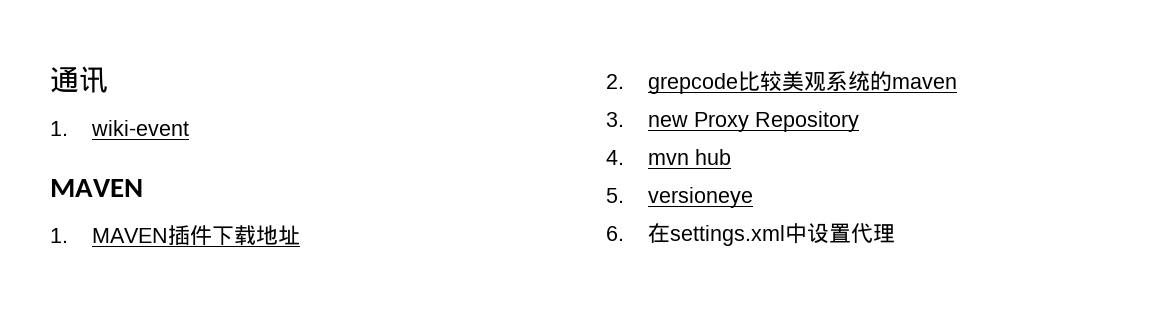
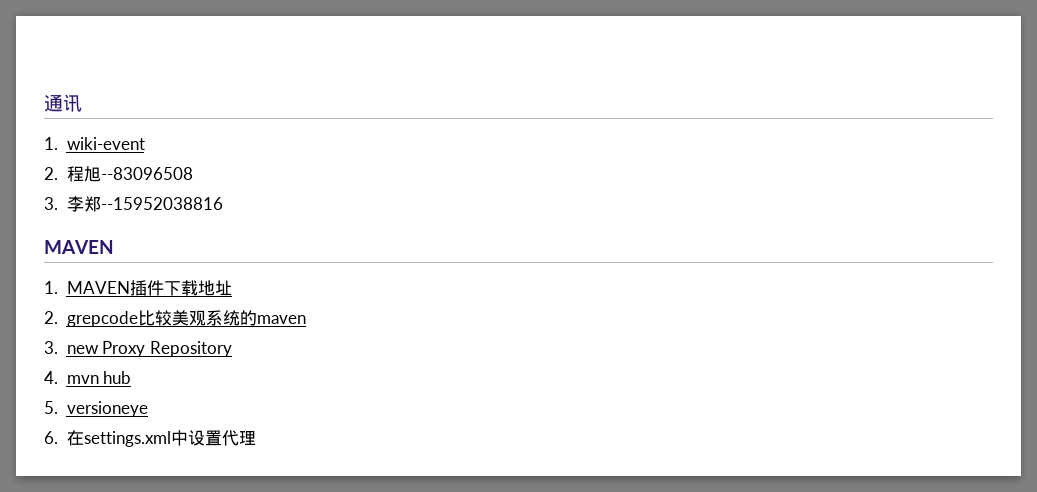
(190, 128) none -> [44,166,193,182] [44,196,223,212] // 2.程旭--83096508 // 3.李郑--15952038816

